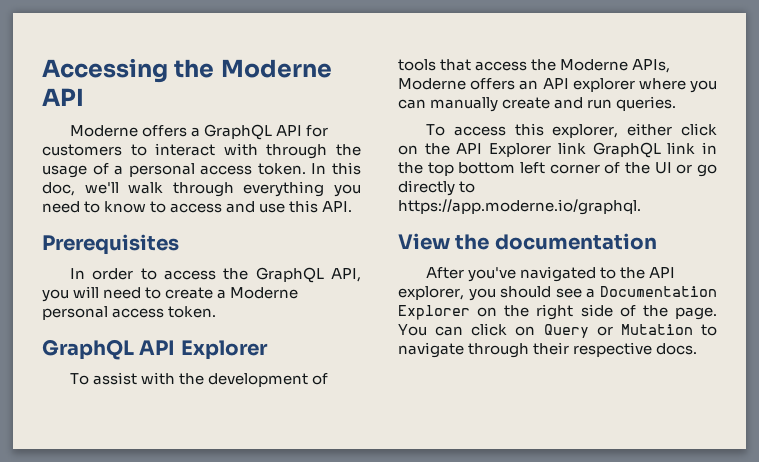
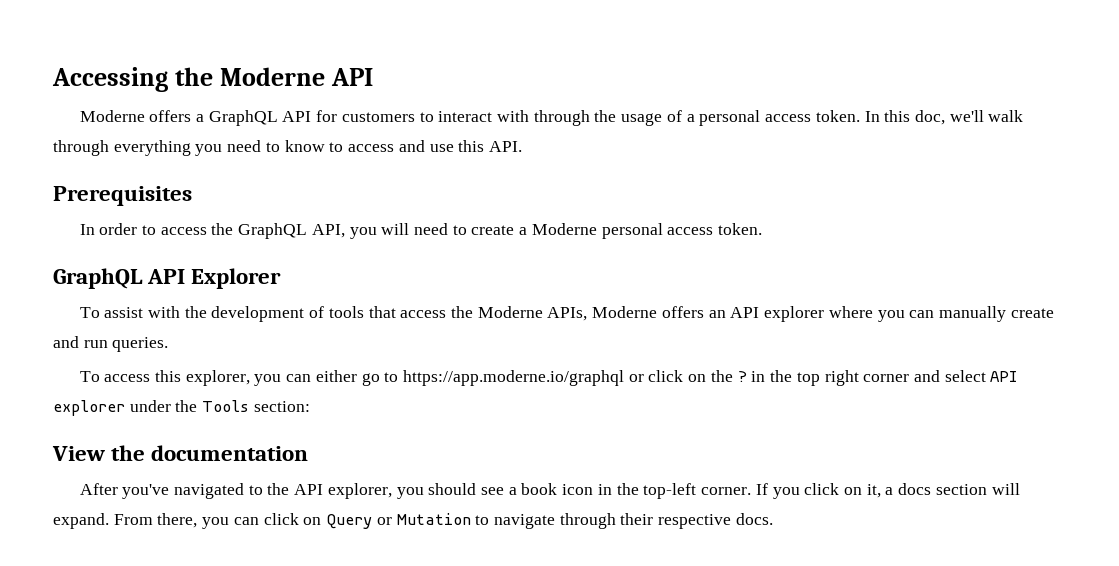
[627,123,717,136] [398,142,717,158] [398,162,717,177] [398,180,476,196] [398,199,641,215] either click on the API Explorer link GraphQL link in the top bottom left corner of the UI or go directly to https://app.moderne.io/graphql. -> [254,370,1019,386] [53,400,310,416] you can either go to https://app.moderne.io/graphql or click on the ? in the top right corner and select API explorer under the Tools section:
[600,286,717,297] [398,304,717,320] [398,324,427,336] Documentation Explorer on the right side of the page. You -> [521,483,1020,499] [53,513,230,529] book icon in the top-left corner. If you click on it, a docs section will expand. From there, you

